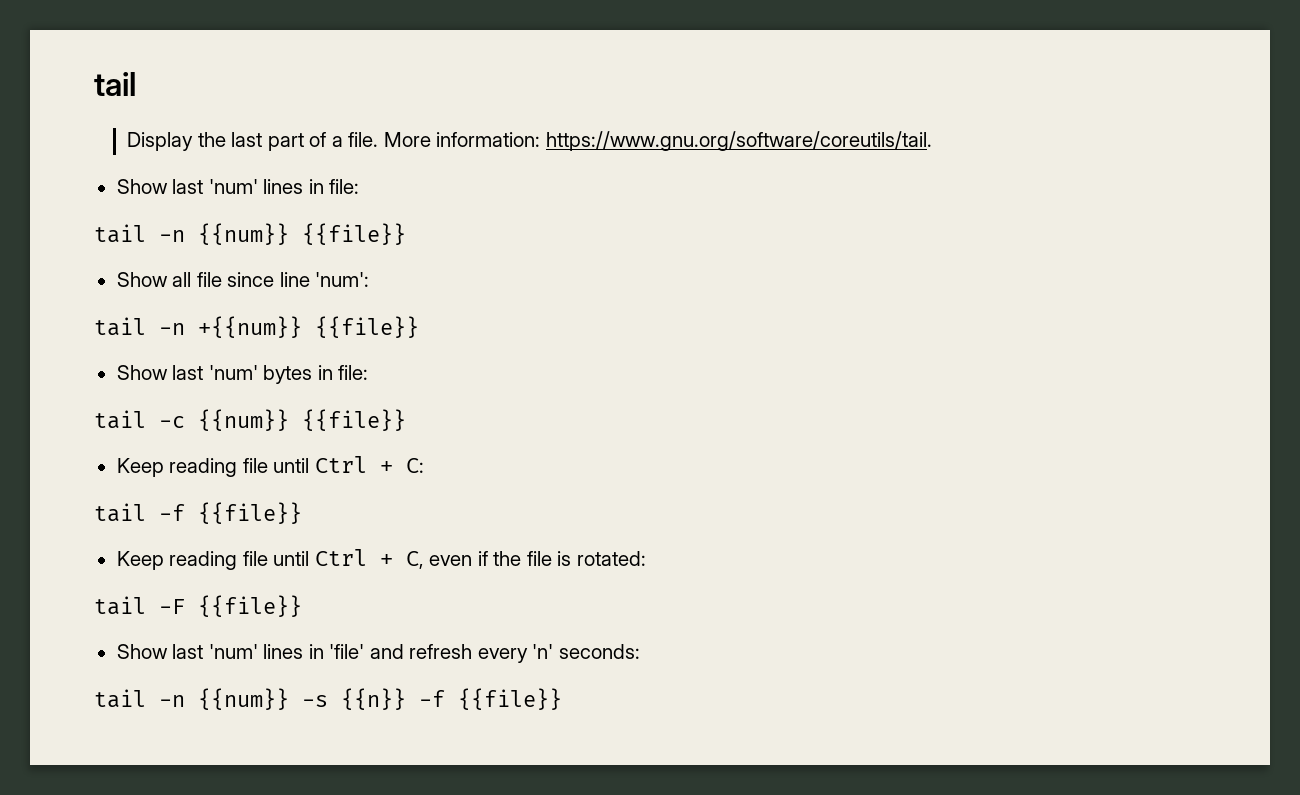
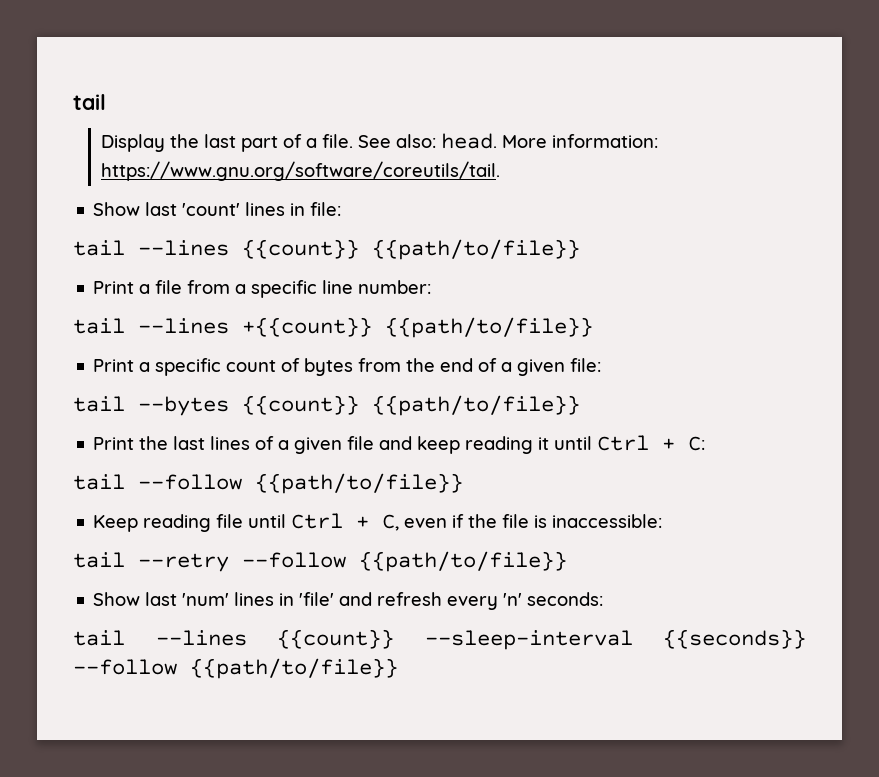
(379, 139) none -> [357,133,497,149] See also: head.
[208,179,258,194] 'num' -> [182,203,241,216] 'count'
[159,223,406,245] [116,272,370,287] [94,316,419,338] [116,365,369,384] [94,409,406,431] [116,458,268,477] -n {{num}} {{file}} // Show all file since line 'num': // tail -n +{{num}} {{file}} // Show last 'num' bytes in file: // tail -c {{num}} {{file}} // Keep reading file -> [138,239,580,260] [93,280,432,298] [73,317,593,338] [93,358,602,376] [73,395,580,416] [93,436,550,454] --lines {{count}} {{path/to/file}} // Print a file from a specific line number: // tail --lines +{{count}} {{path/to/file}} // Print a specific count of bytes from the end of a given file: // tail --bytes {{count}} {{path/to/file}} // Print the last lines of a given file and keep reading it
[159,502,302,524] -f {{file}} -> [138,473,463,494] --follow {{path/to/file}}
[576,551,646,566] [94,595,302,617] rotated: // tail -F {{file}} -> [552,514,663,528] [73,551,567,572] inaccessible: // tail --retry --follow {{path/to/file}}
[159,688,562,710] -n {{num}} -s {{n}} -f {{file}} -> [155,629,806,650] [73,658,398,679] --lines {{count}} --sleep-interval {{seconds}} --follow {{path/to/file}}

